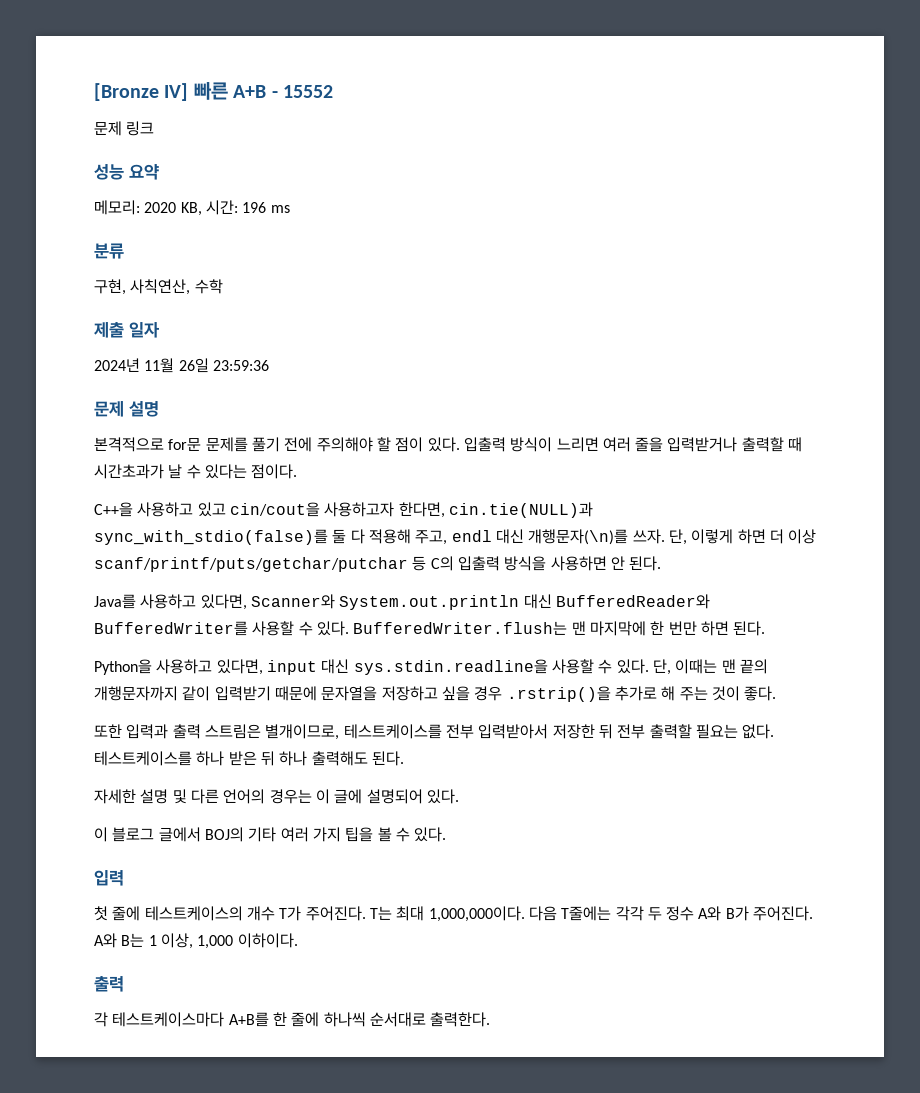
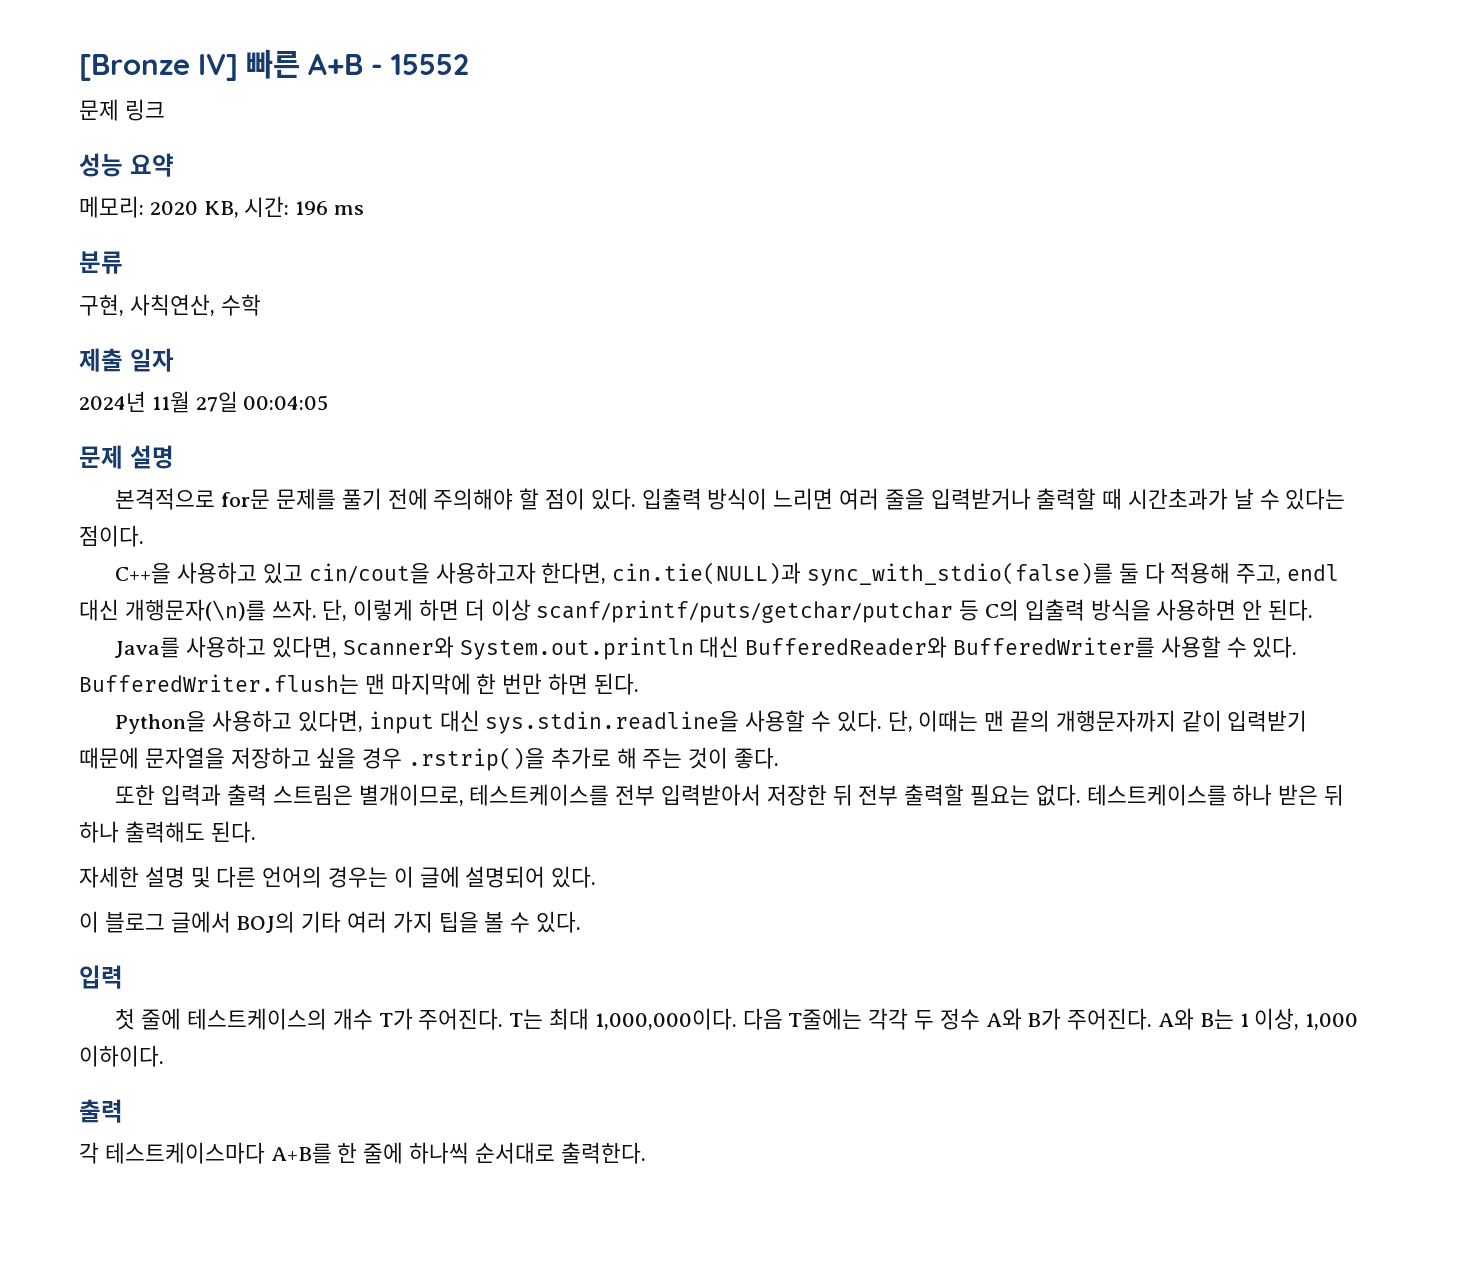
[178,358,269,373] 26일 23:59:36 -> [195,391,329,412] 27일 00:04:05

